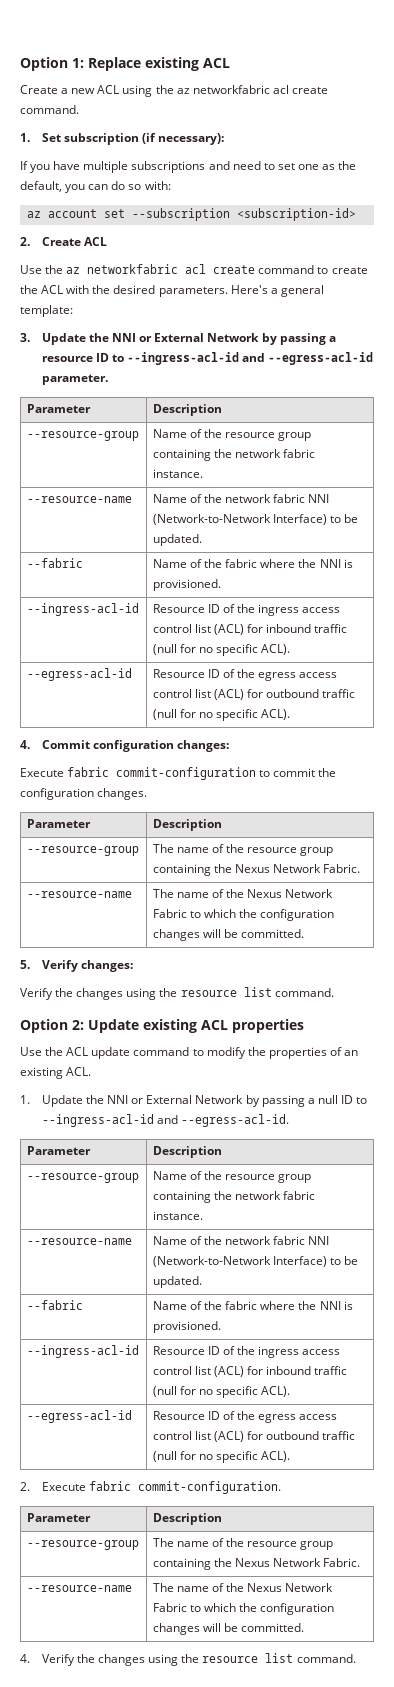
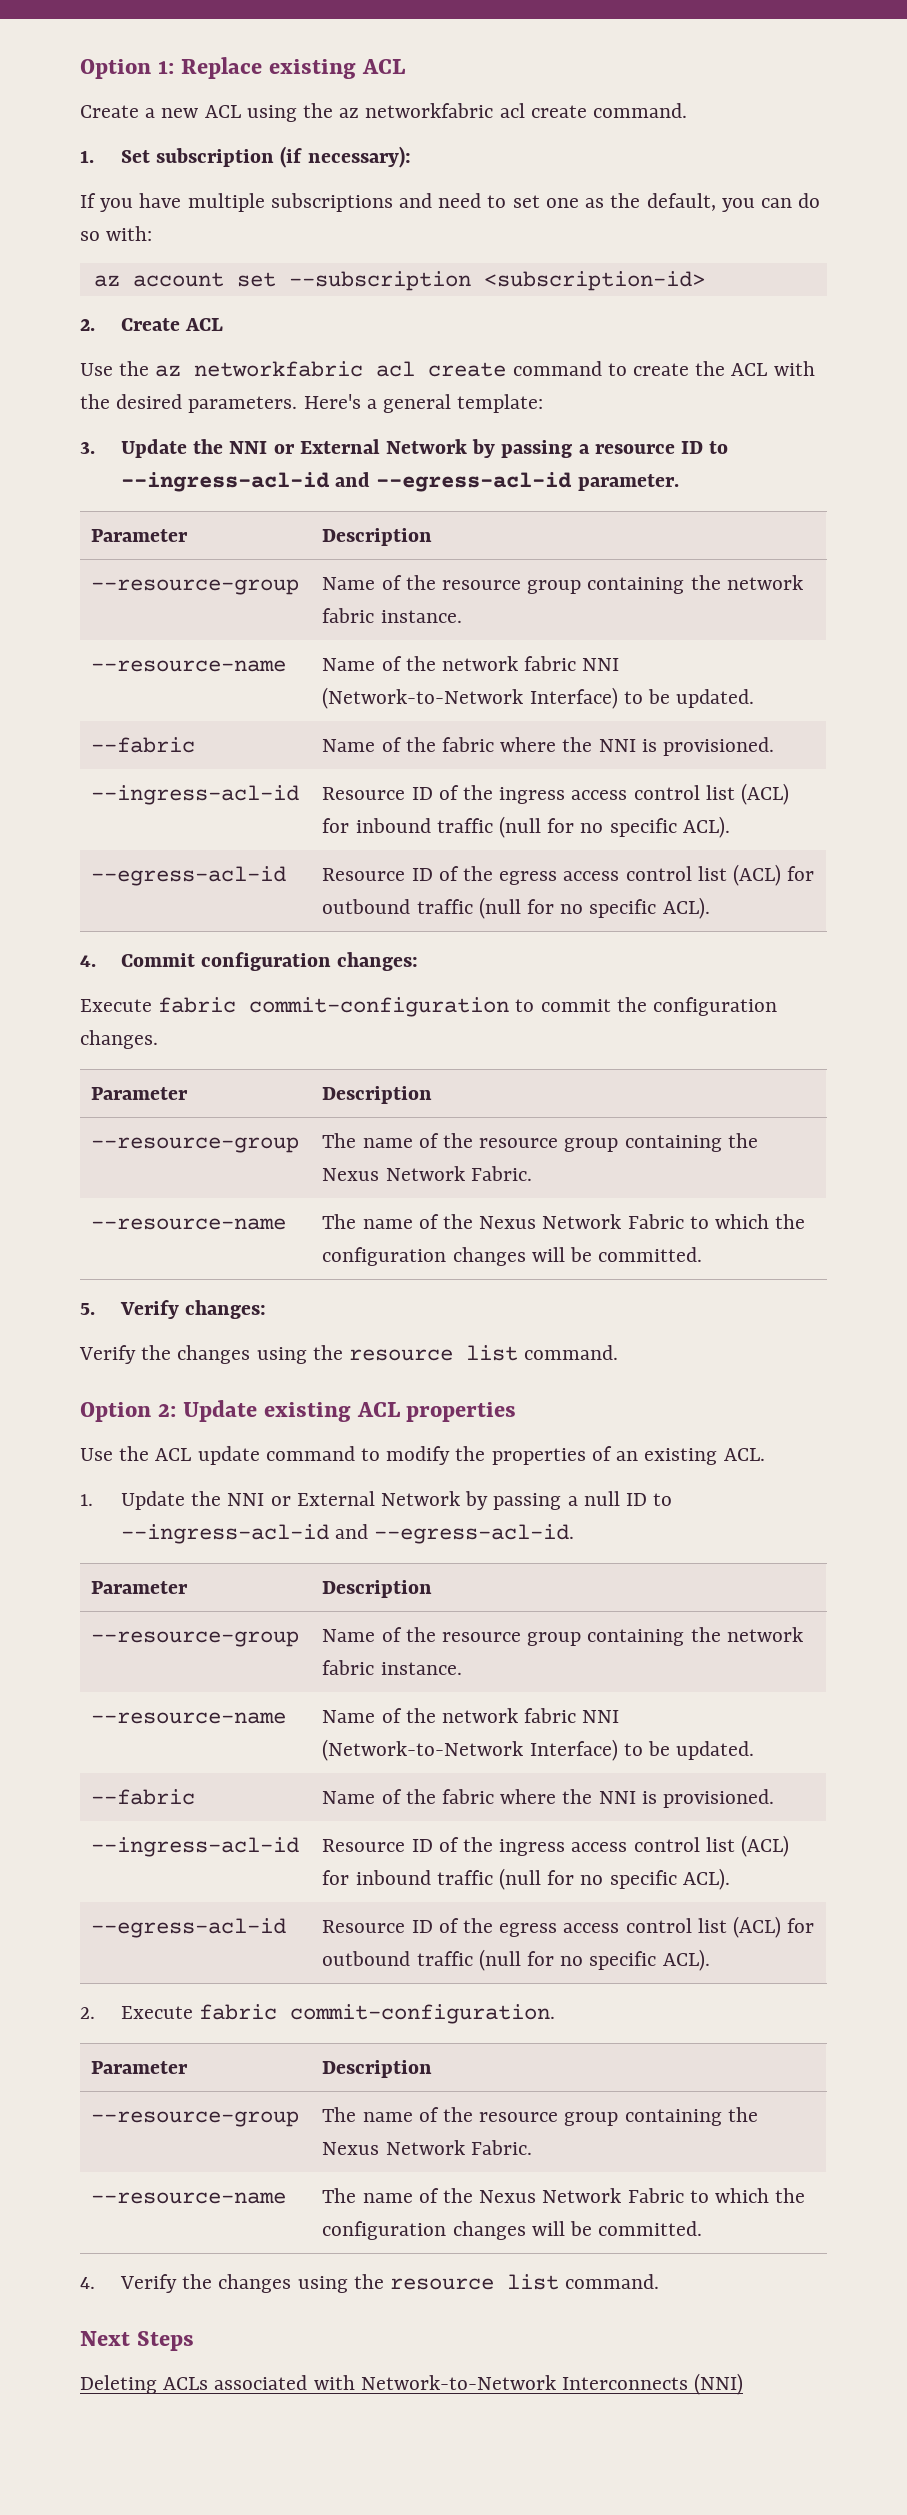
(356, 1658) none -> [80,2331,194,2351] [80,2373,744,2395] // Next Steps // Deleting ACLs associated with Network-to-Network Interconnects (NNI)

